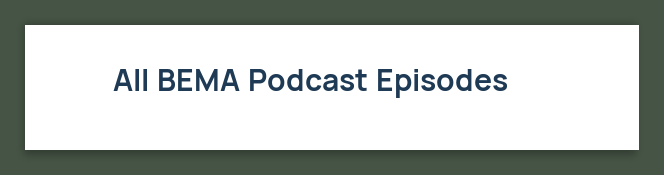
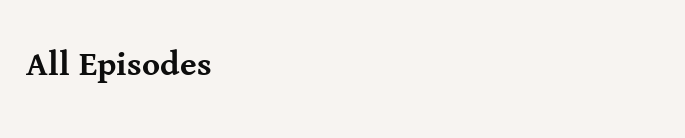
[157,69,369,91] BEMA Podcast -> (70, 62) none

